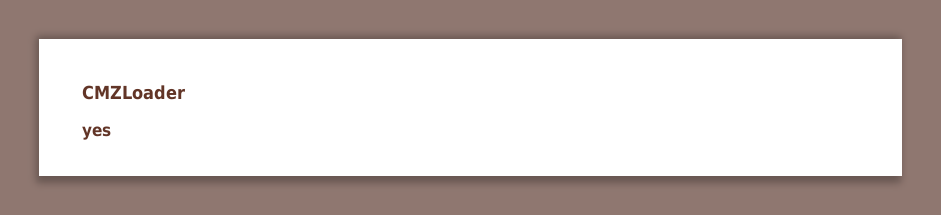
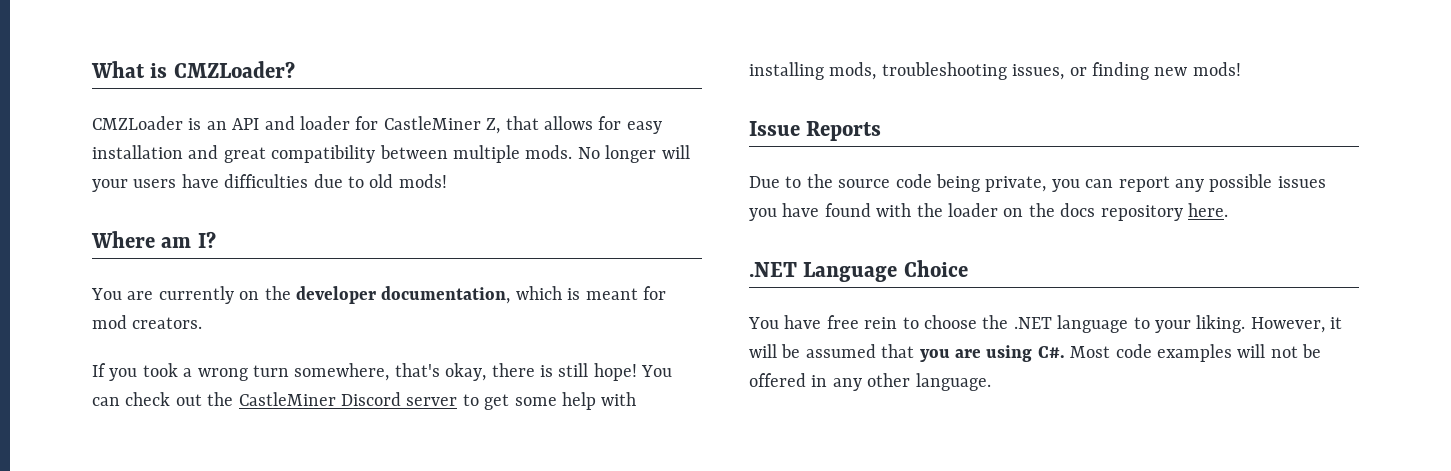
[82,85,185,100] [82,126,111,140] CMZLoader // yes -> [91,61,295,78] [92,116,662,134] [92,145,690,163] [92,174,447,192] [91,231,216,248] [91,286,666,304] [92,315,203,329] [92,363,673,381] [92,392,637,410] [749,62,1241,80] [749,121,882,141] [749,174,1326,192] [749,203,1228,221] [749,260,968,282] [748,315,1343,333] [749,344,1322,362] [749,373,991,391] What is CMZLoader? // CMZLoader is an API and loader for CastleMiner Z, that allows for easy installation and great compatibility between multiple mods. No longer will your users have difficulties due to old mods! // Where am I? // You are currently on the developer documentation, which is meant for mod creators. // If you took a wrong turn somewhere, that's okay, there is still hope! You can check out the CastleMiner Discord server to get some help with installing mods, troubleshooting issues, or finding new mods! // Issue Reports // Due to the source code being private, you can report any possible issues you have found with the loader on the docs repository here. // .NET Language Choice // You have free rein to choose the .NET language to your liking. However, it will be assumed that you are using C#. Most code examples will not be offered in any other language.

